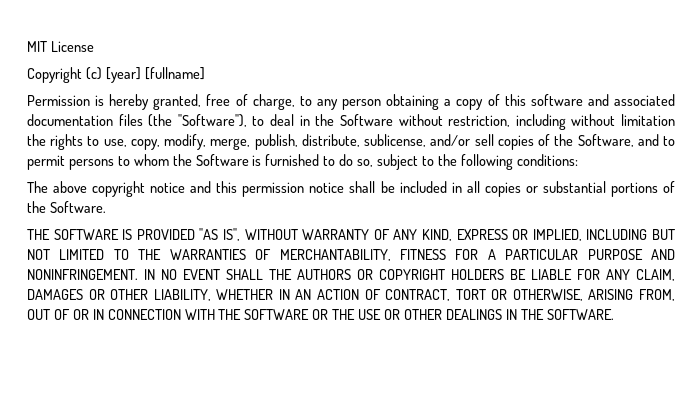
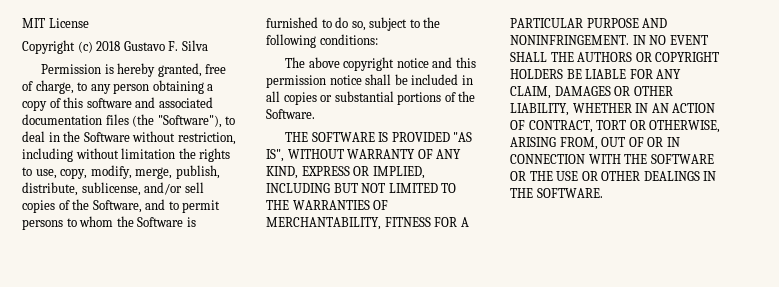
[105,67,205,83] [year] [fullname] -> [96,40,208,51] 2018 Gustavo F. Silva

